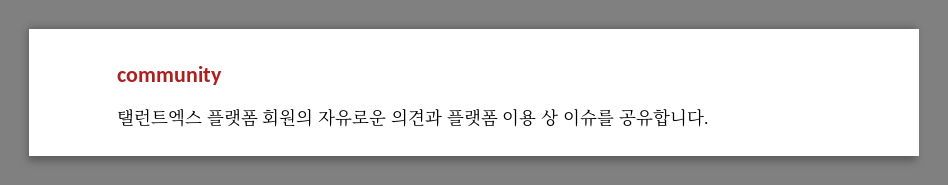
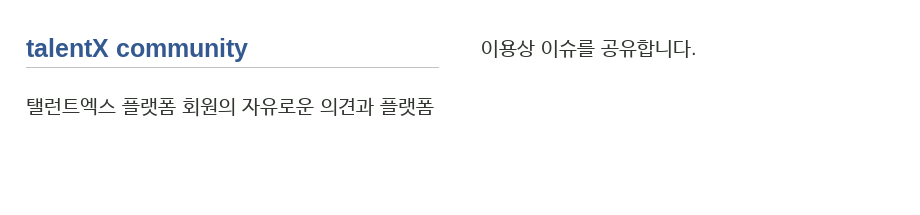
(117, 75) none -> [26,38,109,57] talentX
[502,108,559,127] 이용 상 -> [481,40,535,58] 이용상

